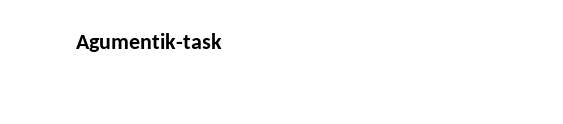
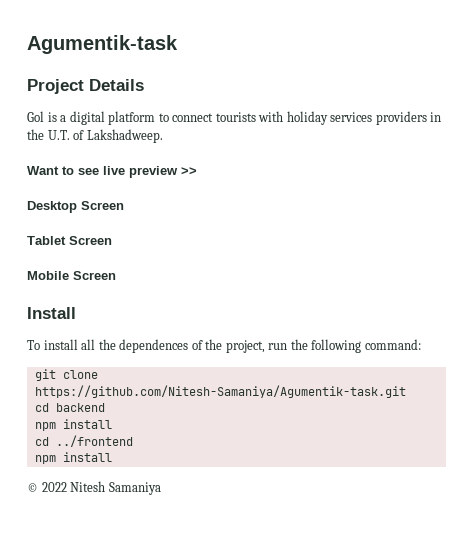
(222, 42) none -> [27,79,144,94] [27,111,442,125] [27,129,163,143] [27,166,197,178] [27,201,124,213] [27,236,112,245] [27,271,116,280] [27,307,76,319] [27,339,421,353] [34,369,98,381] [34,385,406,398] [34,403,105,412] [34,419,112,431] [34,435,133,447] [34,452,112,464] [27,481,161,495] // Project Details // Gol is a digital platform to connect tourists with holiday services providers in the U.T. of Lakshadweep. // Want to see live preview >> // Desktop Screen // Tablet Screen // Mobile Screen // Install // To install all the dependences of the project, run the following command: // git clone https://github.com/Nitesh-Samaniya/Agumentik-task.git // cd backend // npm install // cd ../frontend // npm install // © 2022 Nitesh Samaniya

